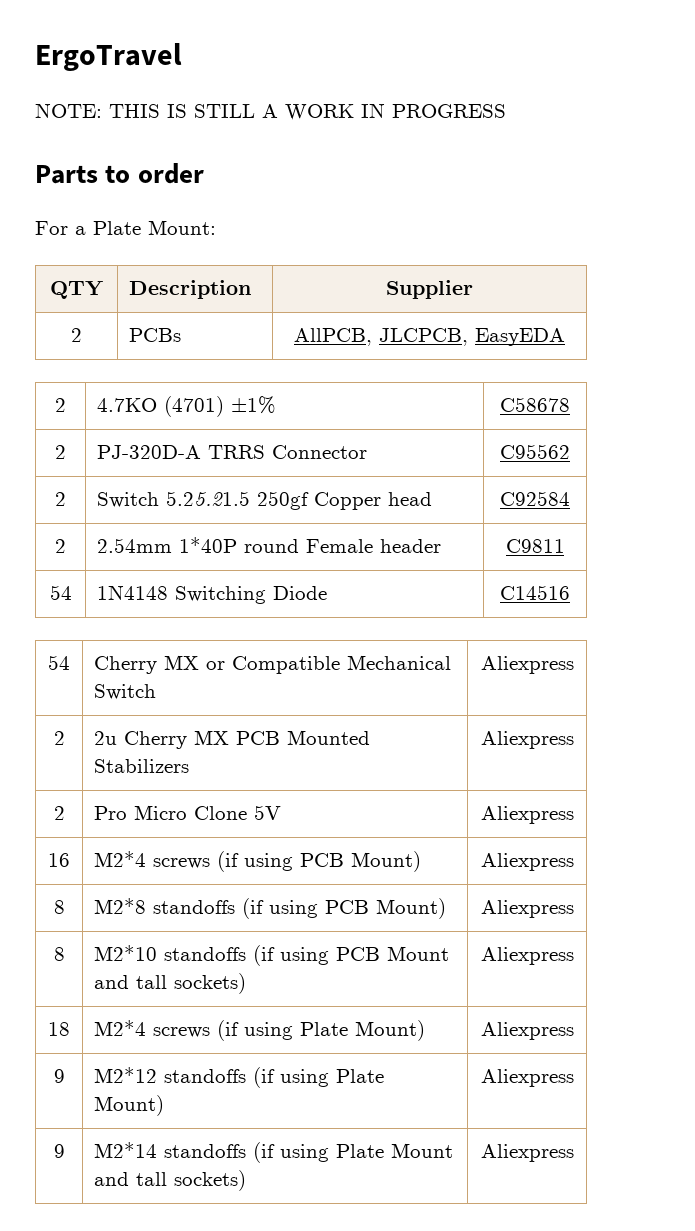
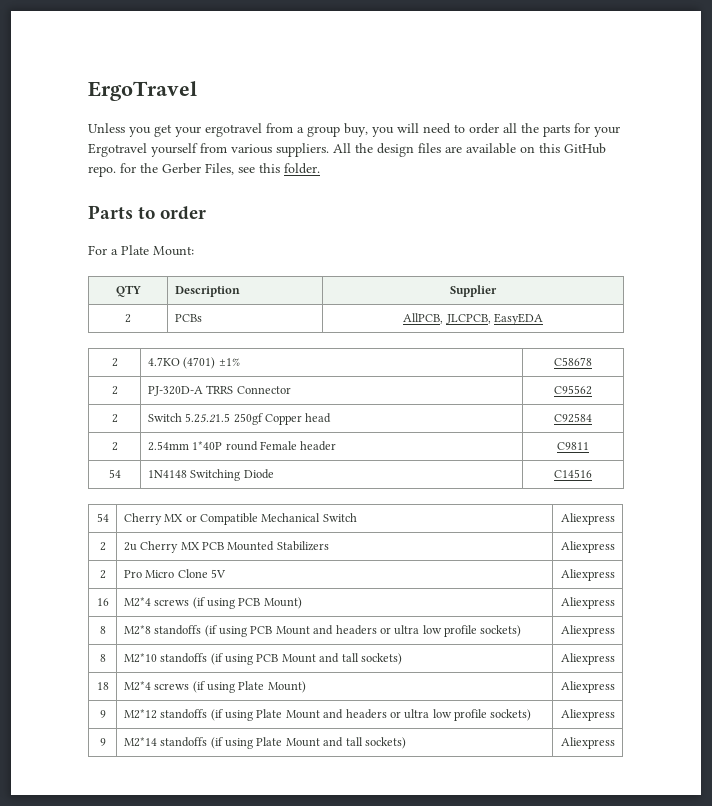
[35,103,506,120] NOTE: THIS IS STILL A WORK IN PROGRESS -> [88,123,620,137] [88,143,606,157] [88,163,320,177] Unless you get your ergotravel from a group buy, you will need to order all the parts for your Ergotravel yourself from various suppliers. All the design files are available on this GitHub repo. for the Gerber Files, see this folder.
[376,898,447,919] Mount) -> [275,625,522,637] Mount and headers or ultra low profile sockets)
[94,1095,165,1116] Mount) -> [285,709,532,721] Mount and headers or ultra low profile sockets)

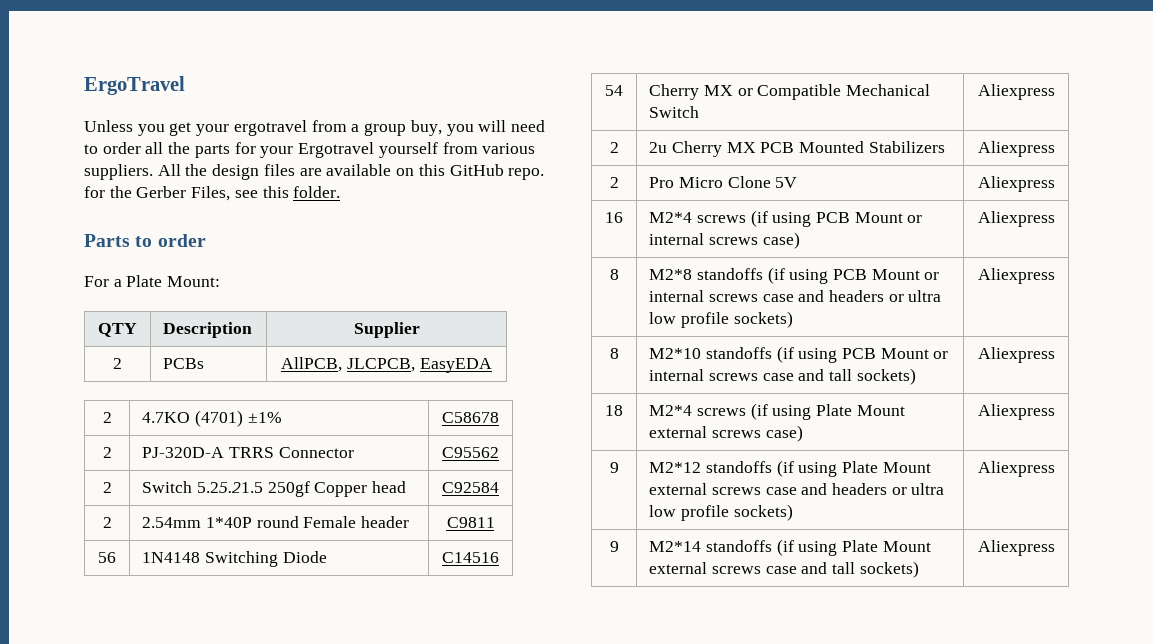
[108,469,121,478] 54 -> [98,552,116,563] 56
[263,597,302,609] Mount) -> [854,212,923,223] [649,232,800,249] Mount or internal screws case)
(310, 630) none -> [924,272,940,280] [649,290,794,302] or internal screws case
(316, 658) none -> [933,351,949,359] [649,369,794,381] or internal screws case
[267,681,306,693] Mount) -> [856,405,905,416] [649,425,803,442] Mount external screws case)
(320, 714) none -> [649,483,797,495] external screws case
(320, 742) none -> [649,562,797,574] external screws case

